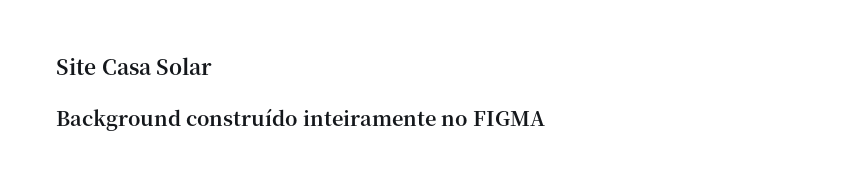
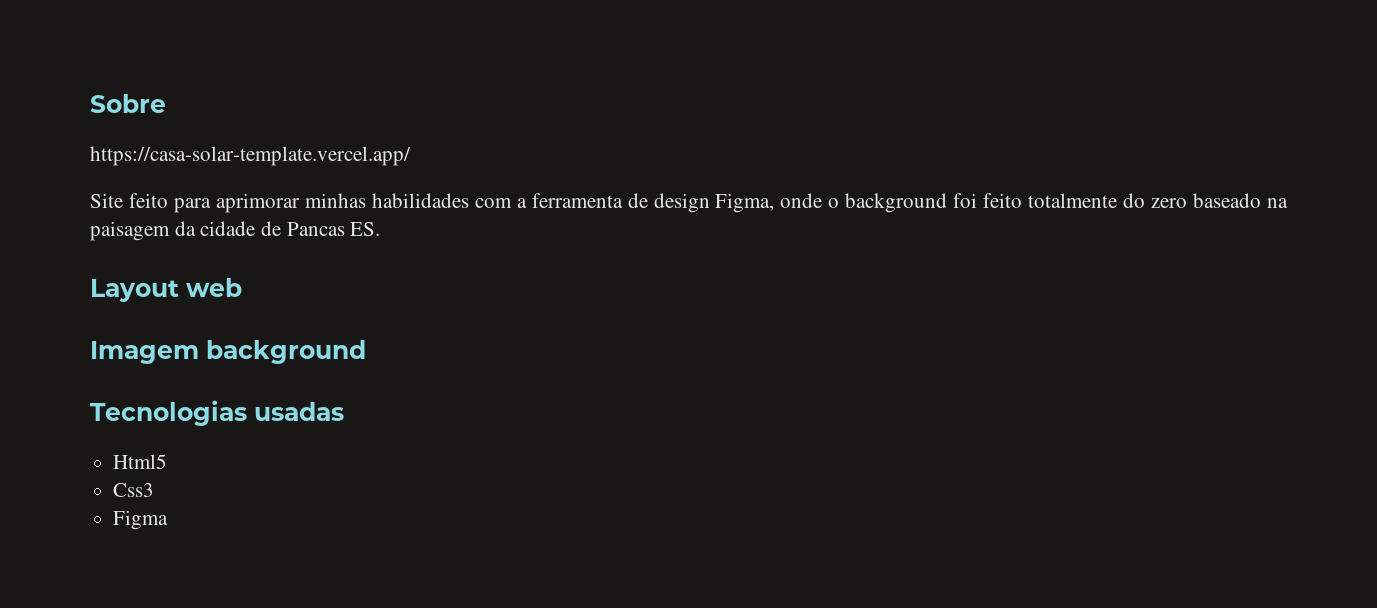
[56,57,213,75] [56,108,545,131] Site Casa Solar // Background construído inteiramente no FIGMA -> [90,94,166,113] [90,146,411,166] [90,193,1289,213] [90,221,381,241] [90,278,242,302] [90,340,366,364] [90,400,344,426] [113,454,168,469] [113,483,155,497] [113,510,169,530] Sobre // https://casa-solar-template.vercel.app/ // Site feito para aprimorar minhas habilidades com a ferramenta de design Figma, onde o background foi feito totalmente do zero baseado na paisagem da cidade de Pancas ES. // Layout web // Imagem background // Tecnologias usadas // Html5 // Css3 // Figma

